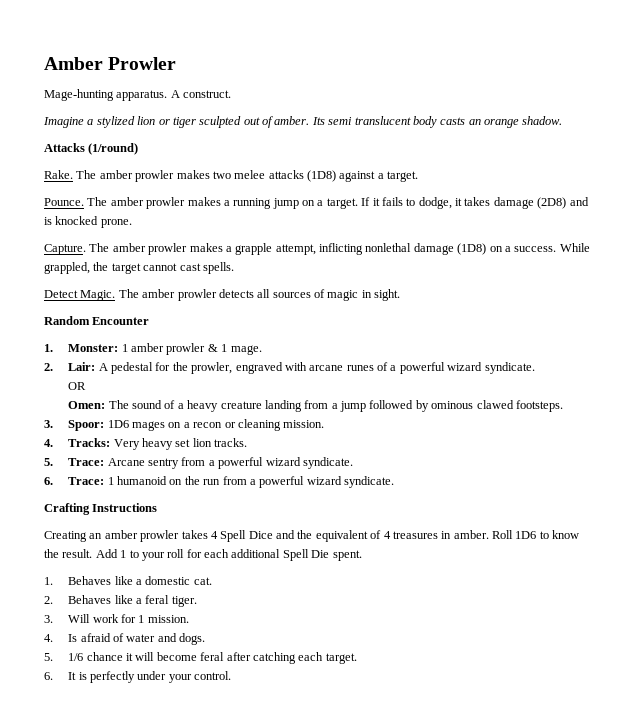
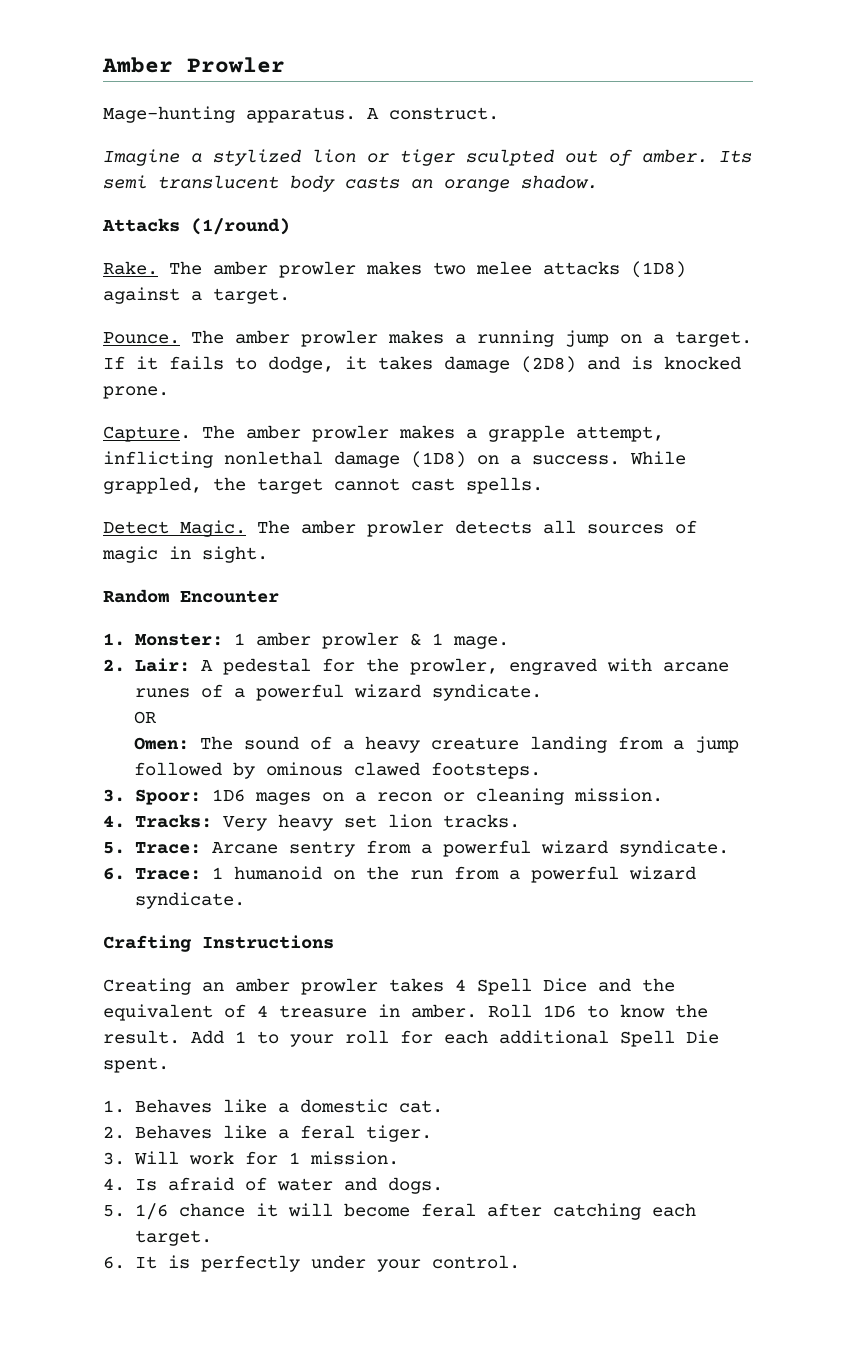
[392,531,438,539] treasures -> [279,1005,367,1018] treasure

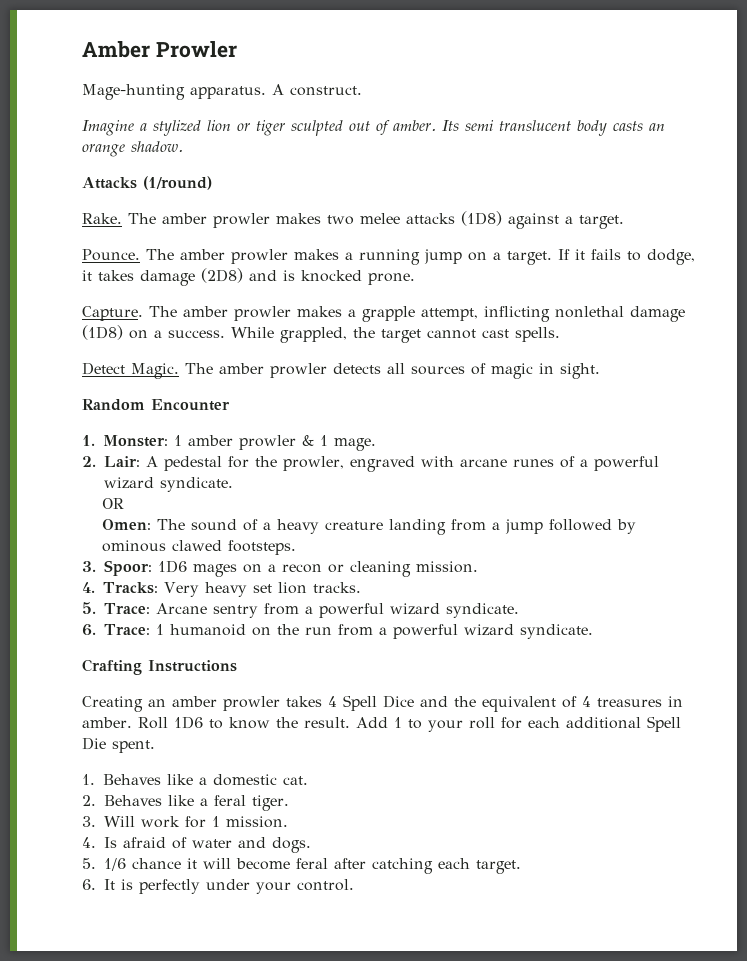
[279,1005,367,1018] treasure -> [597,698,662,707] treasures

